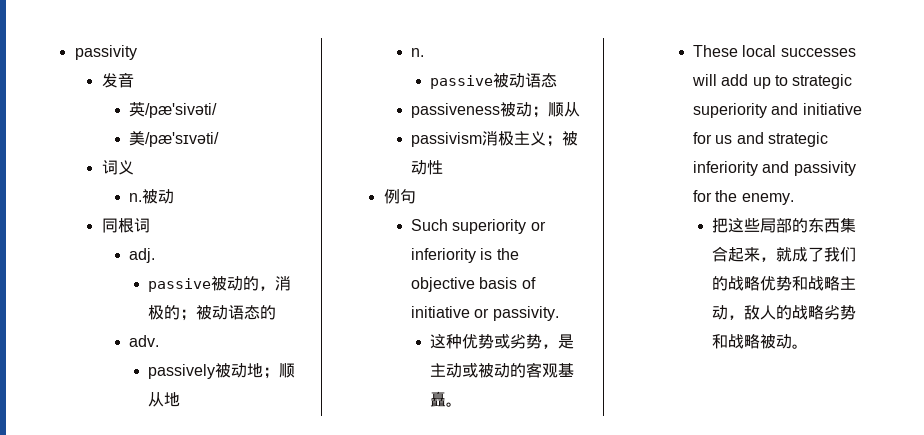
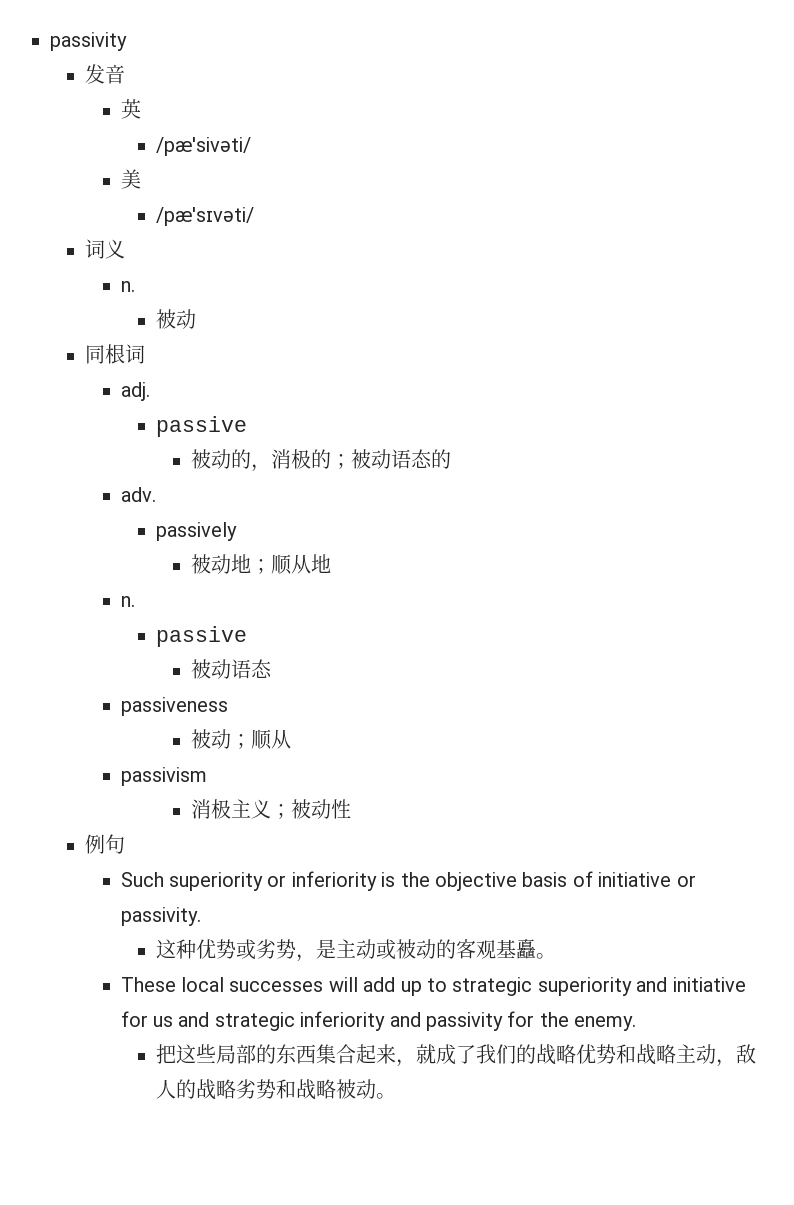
(146, 109) none -> (141, 109) //
(146, 138) none -> (141, 179) //
(143, 197) none -> (135, 286) //
(212, 285) none -> (247, 426) //
(216, 371) none -> (237, 531) //
(494, 82) none -> (247, 636) //
(501, 110) none -> (228, 706) //
(483, 139) none -> (207, 776) //

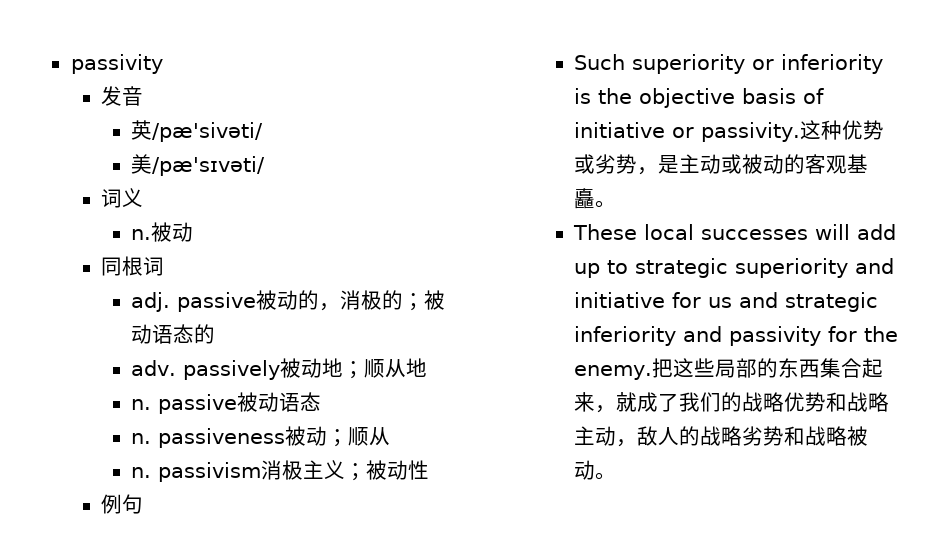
(141, 109) // -> (153, 130) none
(141, 179) // -> (153, 164) none
(135, 286) // -> (152, 234) none
[155,416,247,437] // passive // -> [177,292,257,312] passive
(156, 494) // -> (177, 368) none
(237, 531) // -> (281, 370) none
[155,626,247,647] // passive // -> [158,394,238,414] passive
(273, 668) none -> [131,433,152,444] n.
(228, 706) // -> (286, 438) none
(292, 739) none -> [131,467,152,478] n.
(207, 776) // -> (262, 472) none
(201, 916) // -> (801, 132) none
(637, 1023) // -> (653, 372) none

